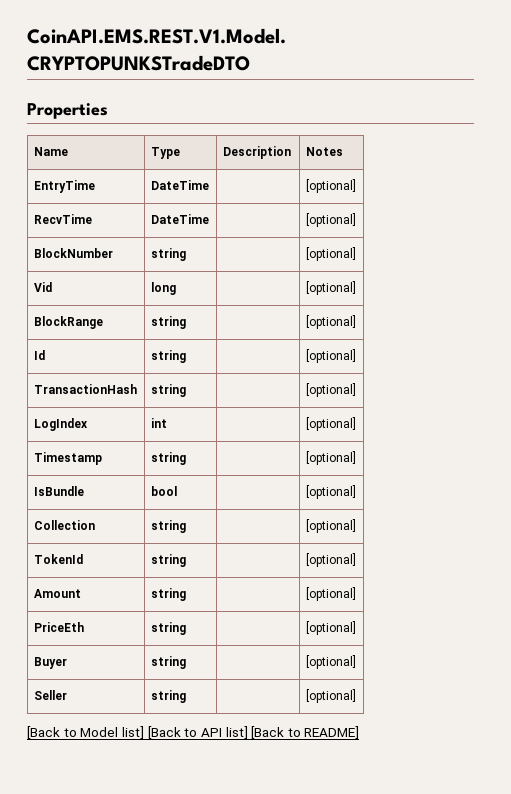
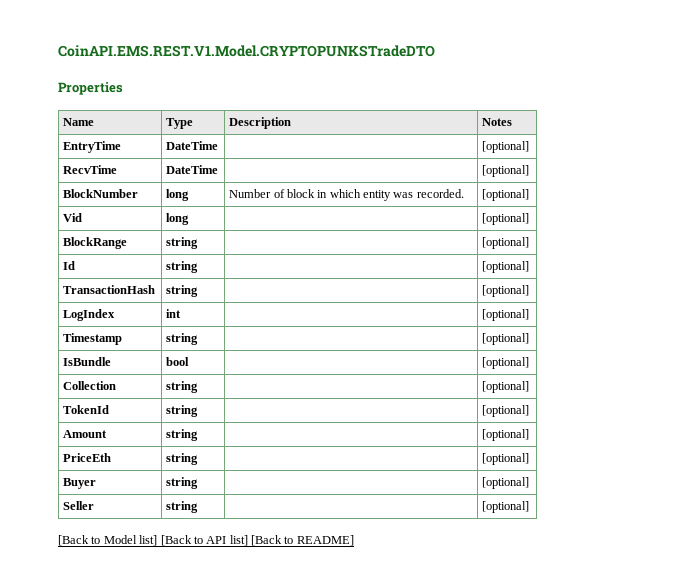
[150,248,186,261] string | -> [166,189,190,201] [229,189,464,201] long | Number of block in which entity was recorded.

